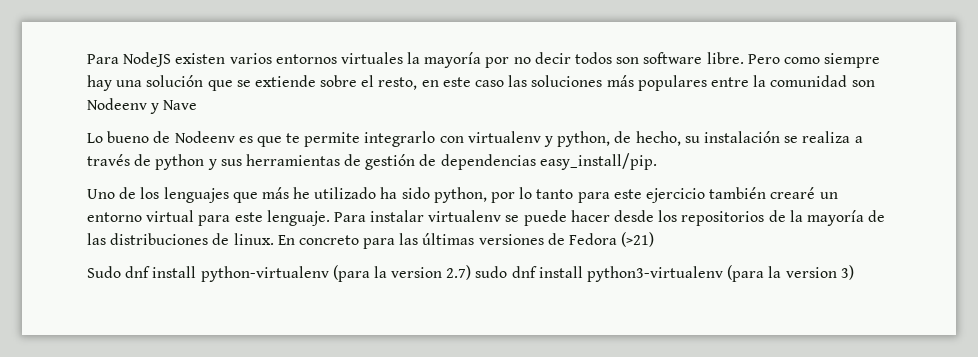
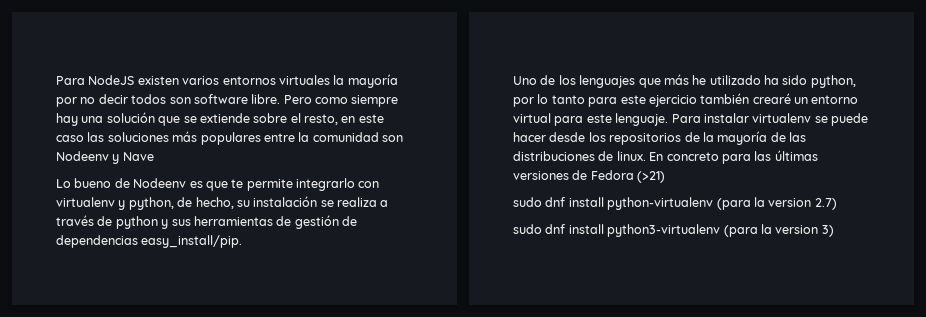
[87,266,121,278] Sudo -> [513,197,542,207] sudo
(472, 272) none -> (837, 204) //

